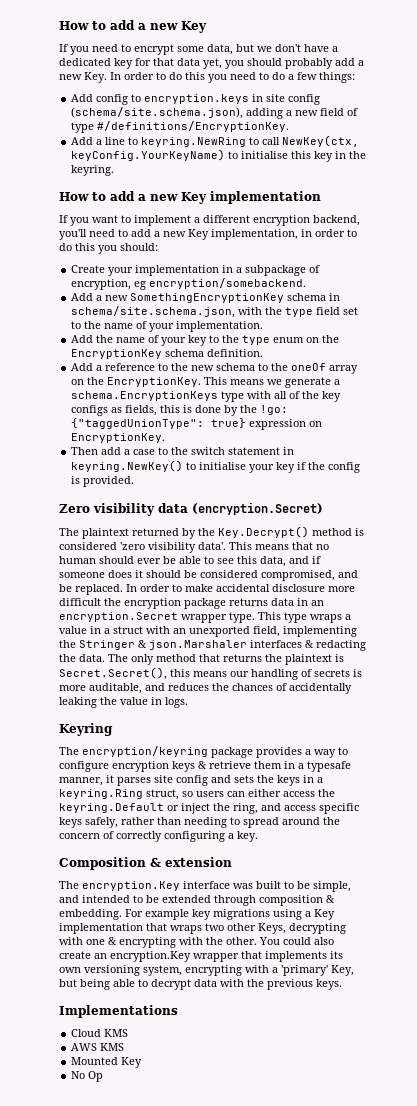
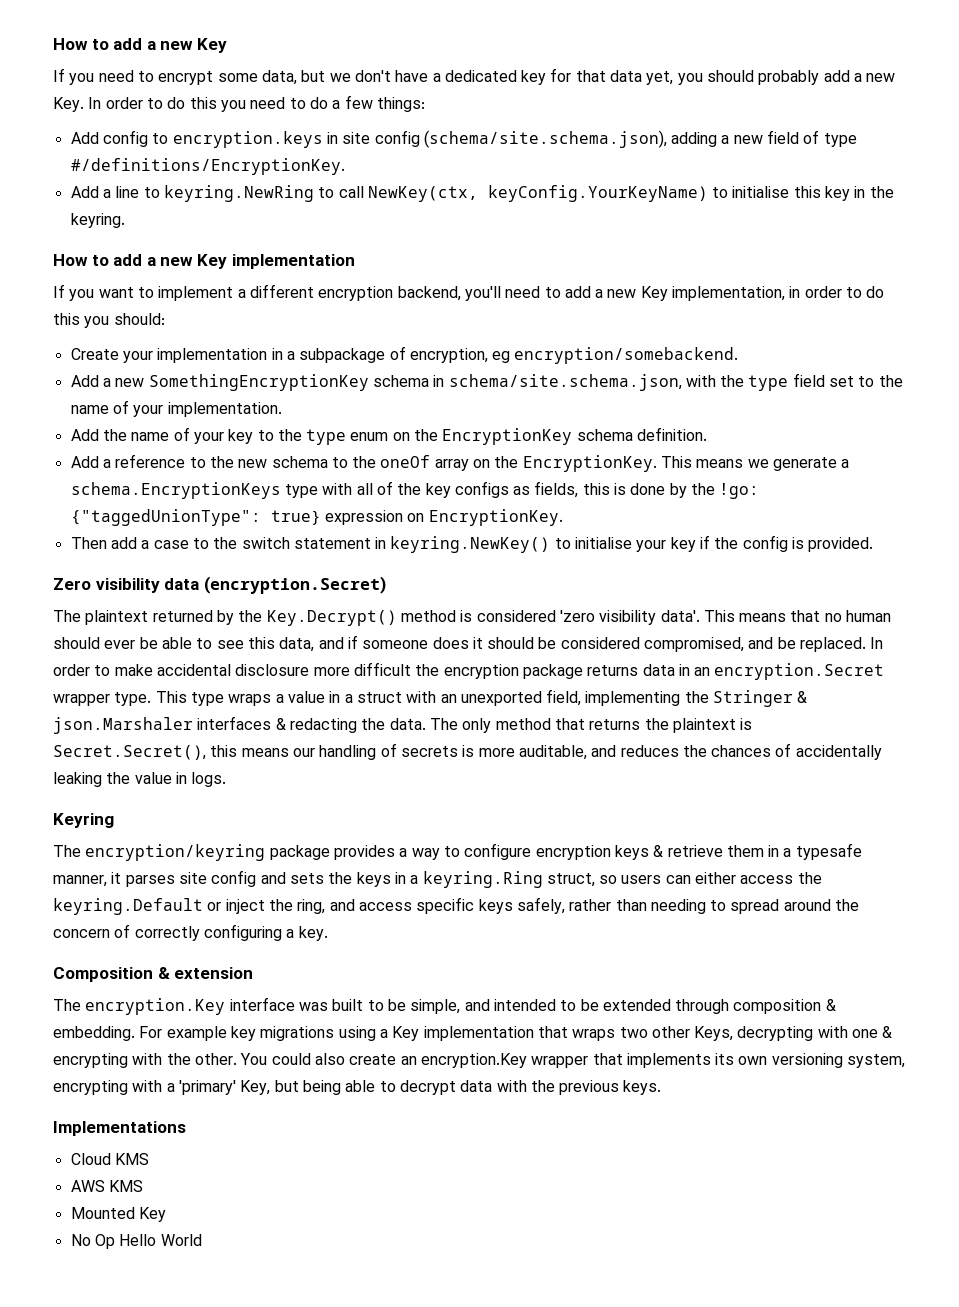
(104, 1076) none -> [119,1234,202,1246] Hello World

